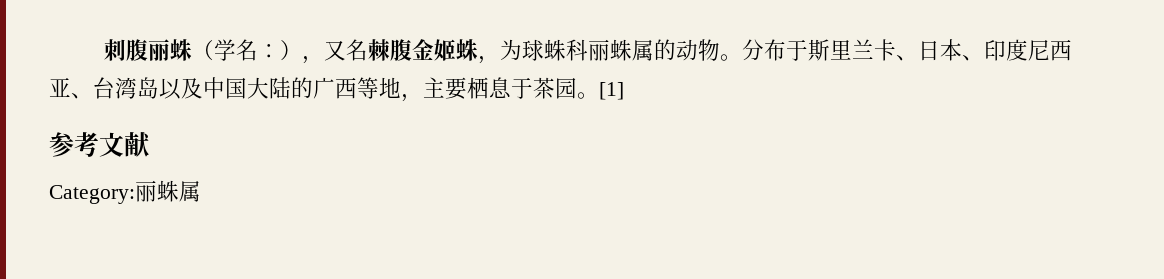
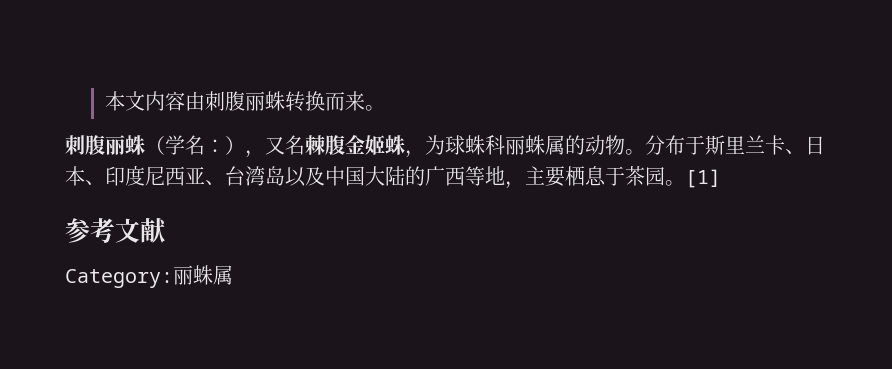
(103, 50) none -> [104,91,385,112] 本文内容由刺腹丽蛛转换而来。 //

